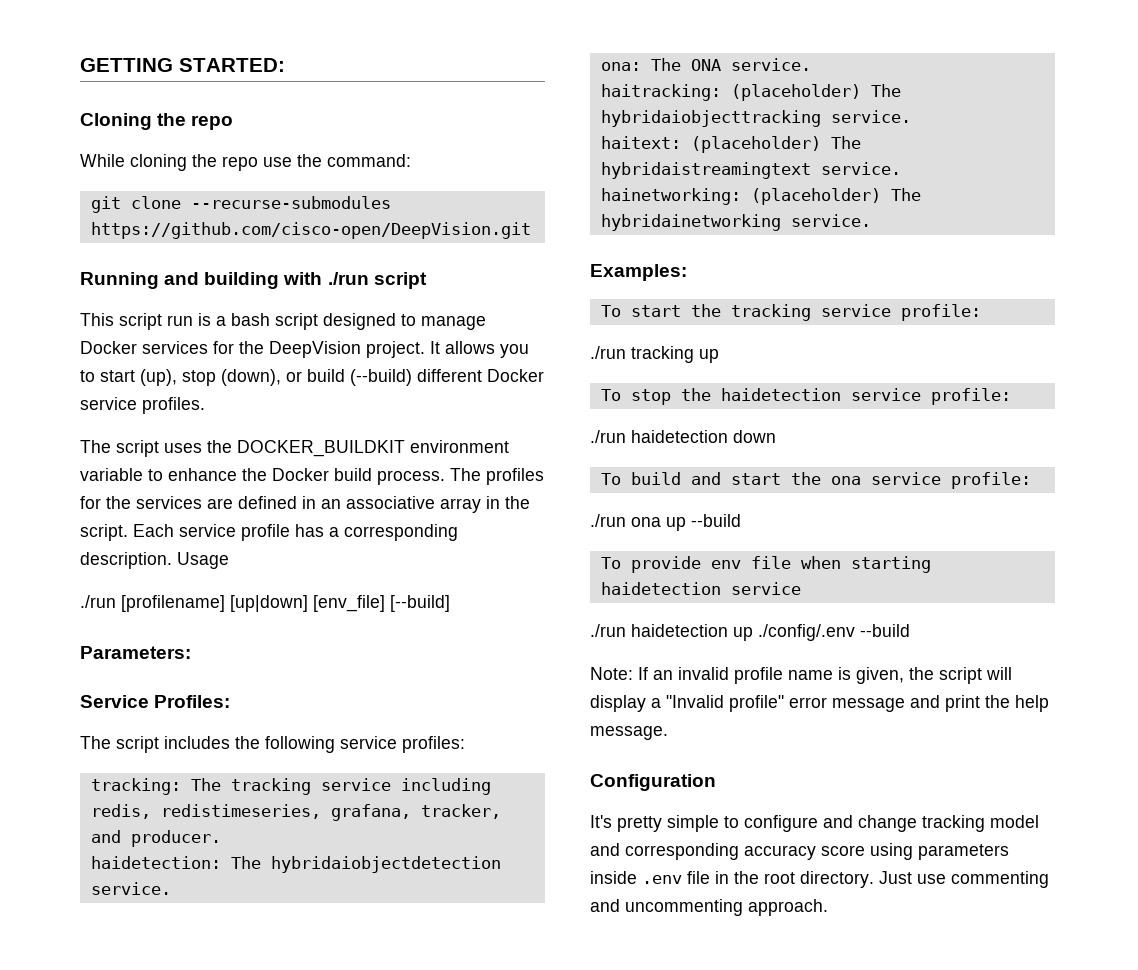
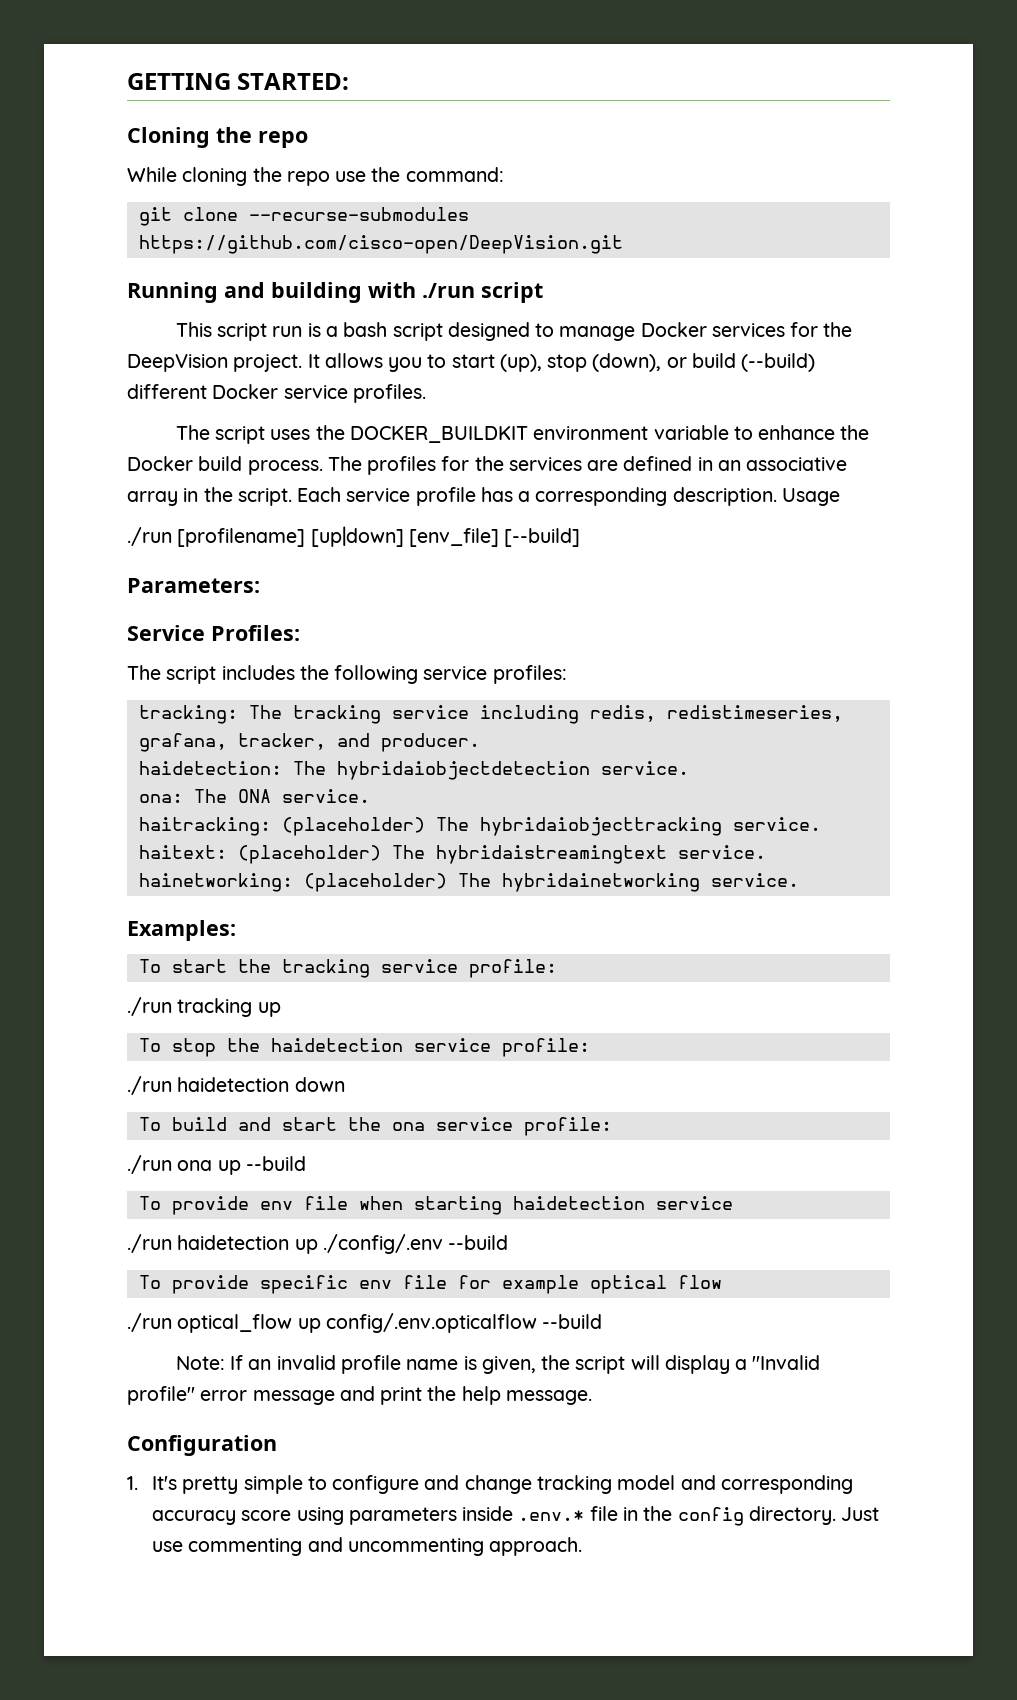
(910, 630) none -> [138,1275,722,1294] [127,1313,603,1333] // To provide specific env file for example optical flow // ./run optical_flow up config/.env.opticalflow --build
(716, 782) none -> [127,1476,138,1490] 1.
[642,875,682,884] .env -> [518,1510,585,1521] .env.*
[764,872,795,884] root -> [677,1507,744,1526] config

